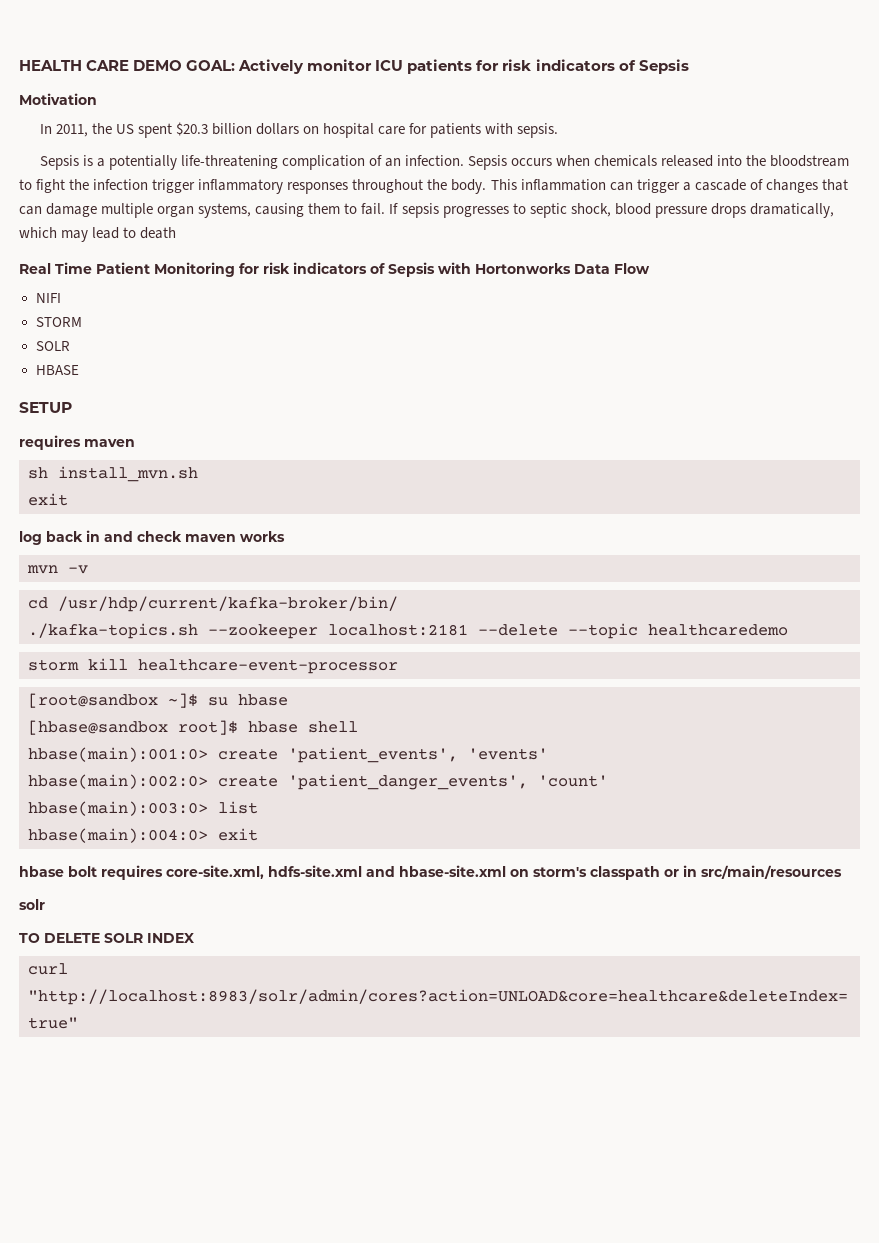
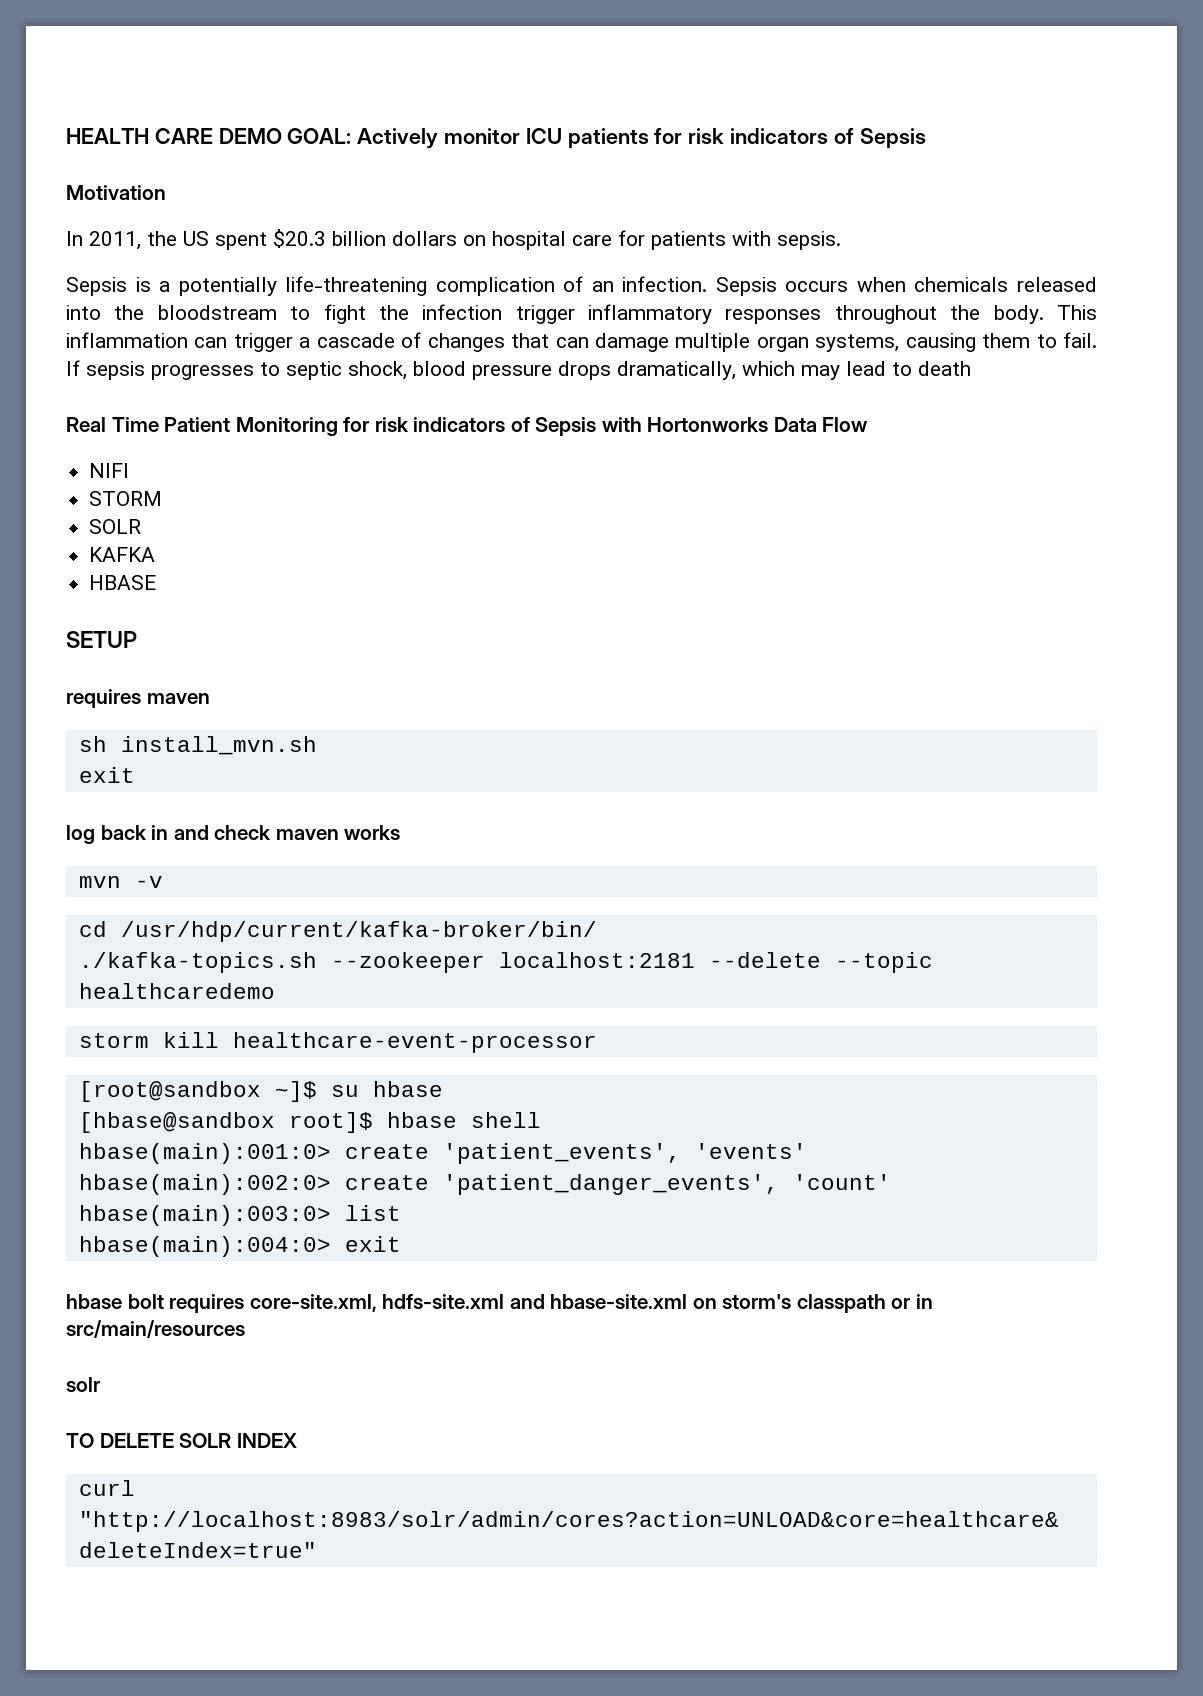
(70, 346) none -> [89,547,156,562] // KAFKA

